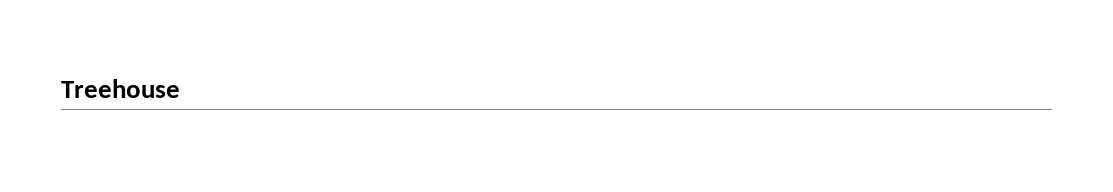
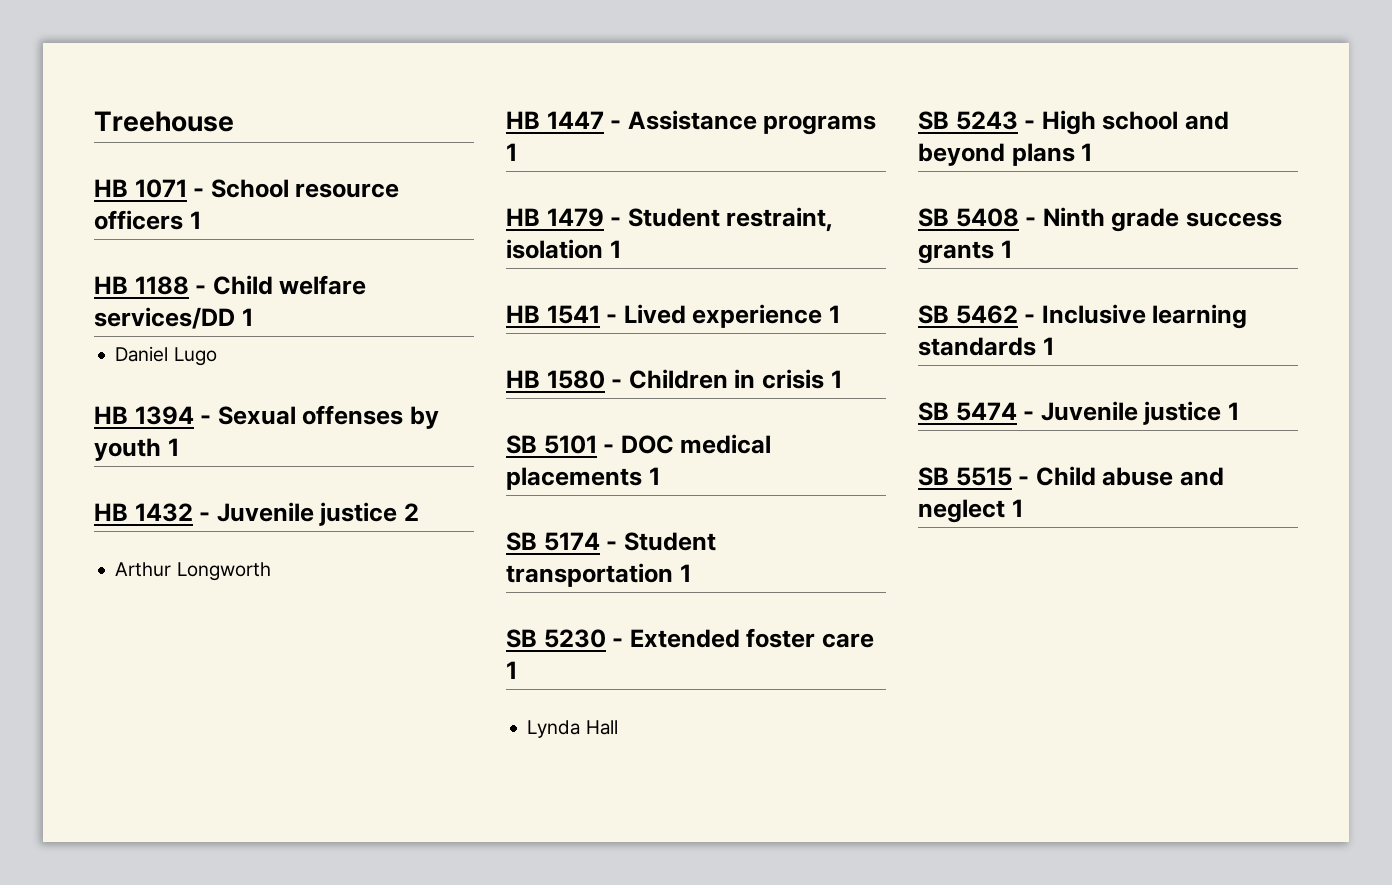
(180, 88) none -> [94,179,400,198] [94,210,201,230] [94,275,367,295] [94,307,253,329] [115,346,217,366] [94,405,440,429] [94,438,179,461] [94,502,420,526] [115,562,271,581] [506,110,877,135] [506,143,517,161] [506,207,834,232] [506,239,621,259] [506,304,841,328] [506,369,842,389] [506,434,772,454] [506,467,660,490] [506,532,716,551] [506,563,691,587] [506,628,875,648] [506,661,517,679] [527,720,618,738] [918,110,1230,135] [918,143,1093,166] [918,207,1283,232] [918,240,1012,264] [918,304,1248,329] [918,337,1054,356] [918,401,1240,425] [918,466,1225,486] [918,499,1023,523] // HB 1071 - School resource officers 1 // HB 1188 - Child welfare services/DD 1 // Daniel Lugo // HB 1394 - Sexual offenses by youth 1 // HB 1432 - Juvenile justice 2 // Arthur Longworth // HB 1447 - Assistance programs 1 // HB 1479 - Student restraint, isolation 1 // HB 1541 - Lived experience 1 // HB 1580 - Children in crisis 1 // SB 5101 - DOC medical placements 1 // SB 5174 - Student transportation 1 // SB 5230 - Extended foster care 1 // Lynda Hall // SB 5243 - High school and beyond plans 1 // SB 5408 - Ninth grade success grants 1 // SB 5462 - Inclusive learning standards 1 // SB 5474 - Juvenile justice 1 // SB 5515 - Child abuse and neglect 1

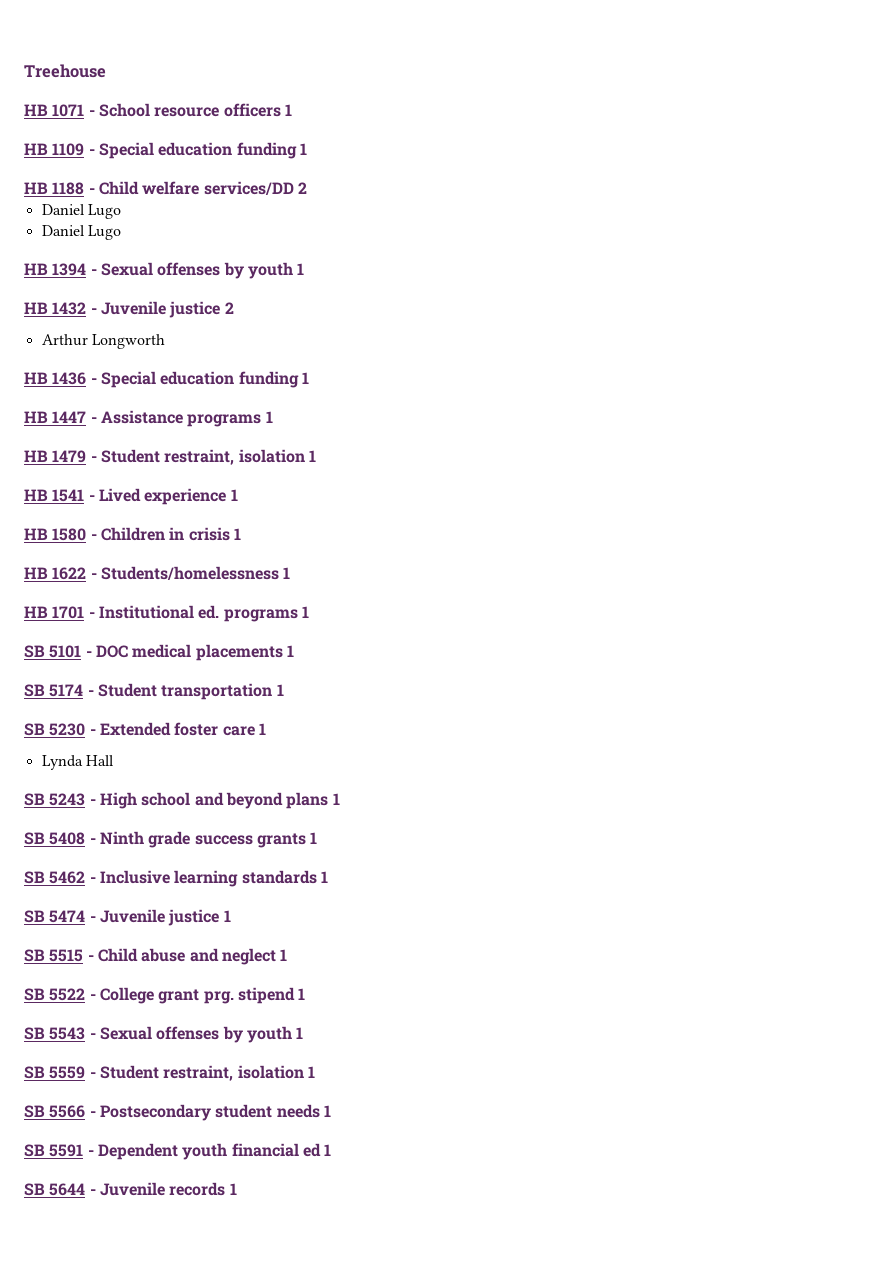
(201, 220) none -> [24,142,307,159] // HB 1109 - Special education funding 1
[241,308,253,326] 1 -> [297,182,307,194] [41,204,121,219] 2 // Daniel Lugo
(271, 571) none -> [24,371,309,388] // HB 1436 - Special education funding 1
(842, 379) none -> [24,566,291,580] [24,605,309,622] // HB 1622 - Students/homelessness 1 // HB 1701 - Institutional ed. programs 1
(1023, 508) none -> [24,987,306,1004] [24,1026,304,1043] [24,1065,315,1081] [24,1104,331,1121] [24,1143,332,1160] [24,1182,237,1196] // SB 5522 - College grant prg. stipend 1 // SB 5543 - Sexual offenses by youth 1 // SB 5559 - Student restraint, isolation 1 // SB 5566 - Postsecondary student needs 1 // SB 5591 - Dependent youth financial ed 1 // SB 5644 - Juvenile records 1

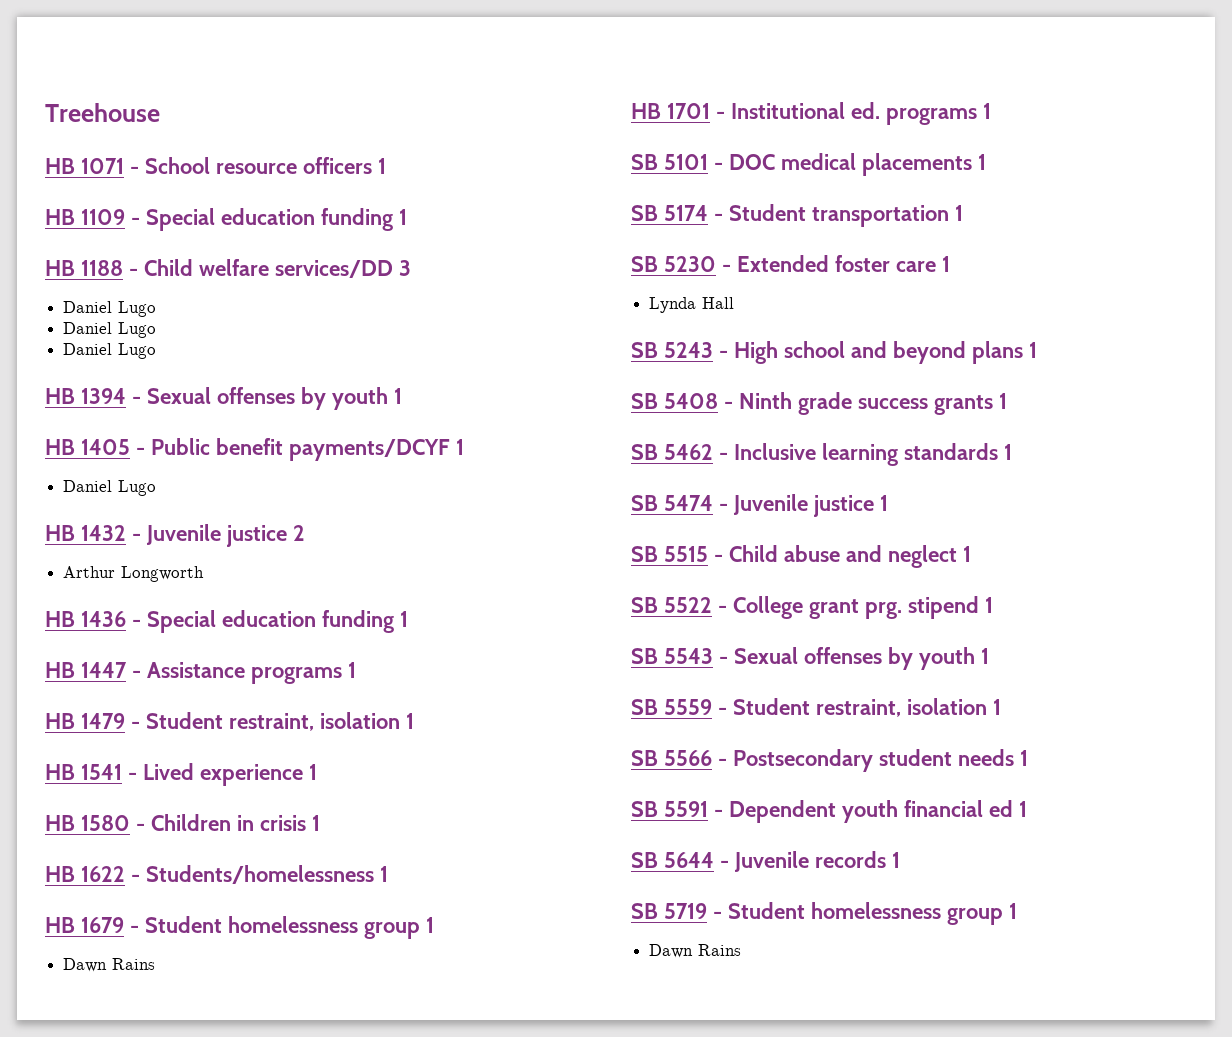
[297,182,307,194] 2 -> [398,260,411,276] [63,301,157,317] 3 // Daniel Lugo
(305, 269) none -> [45,438,464,461] [63,480,157,496] // HB 1405 - Public benefit payments/DCYF 1 // Daniel Lugo
(291, 573) none -> [45,916,434,939] [63,958,156,972] // HB 1679 - Student homelessness group 1 // Dawn Rains
(237, 1189) none -> [631,902,1017,925] [649,944,742,958] // SB 5719 - Student homelessness group 1 // Dawn Rains

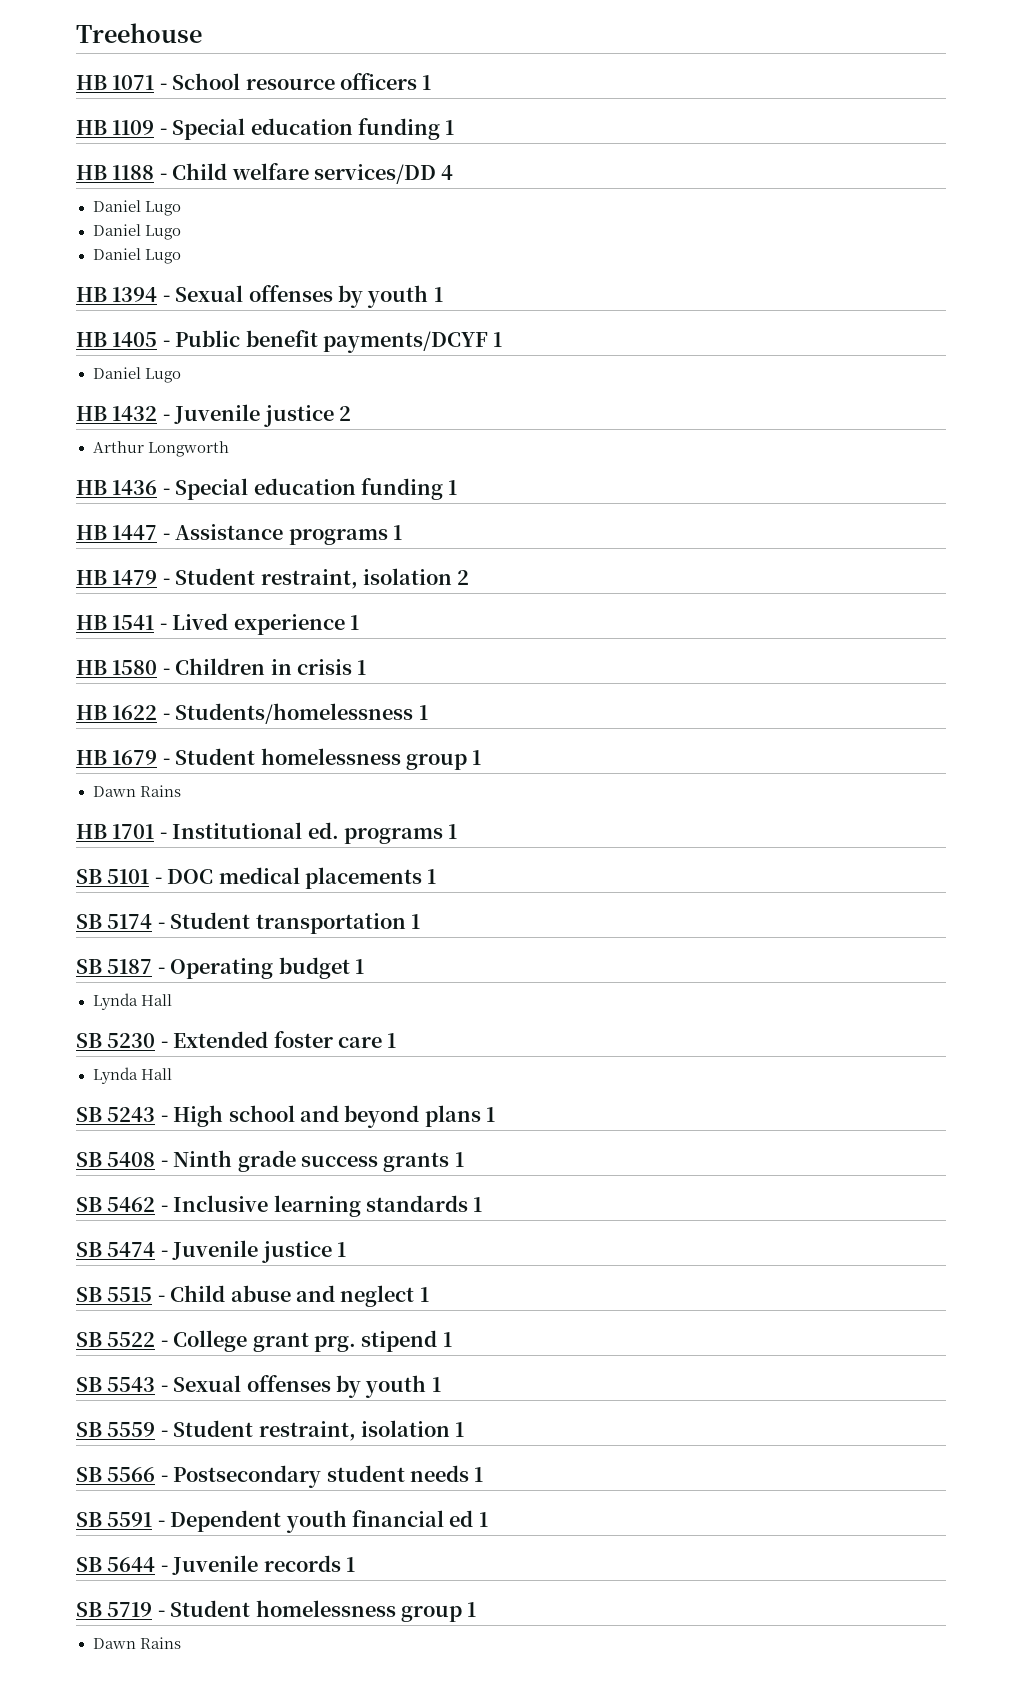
[398,260,411,276] 3 -> [441,165,454,180] 4
[405,713,414,729] 1 -> [457,570,470,585] 2
(963, 213) none -> [76,957,364,979] [92,993,172,1010] // SB 5187 - Operating budget 1 // Lynda Hall

